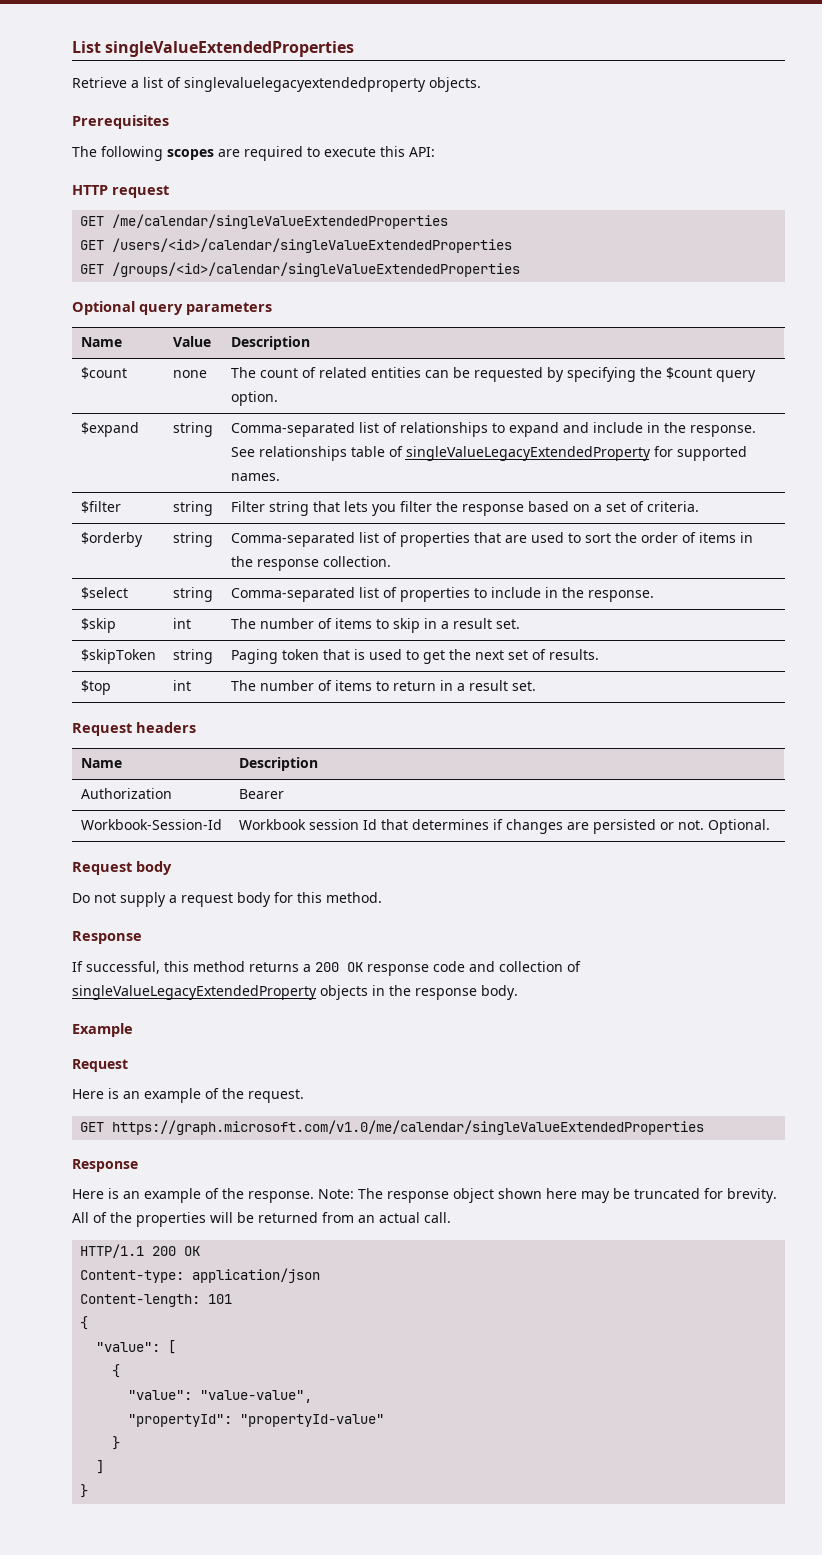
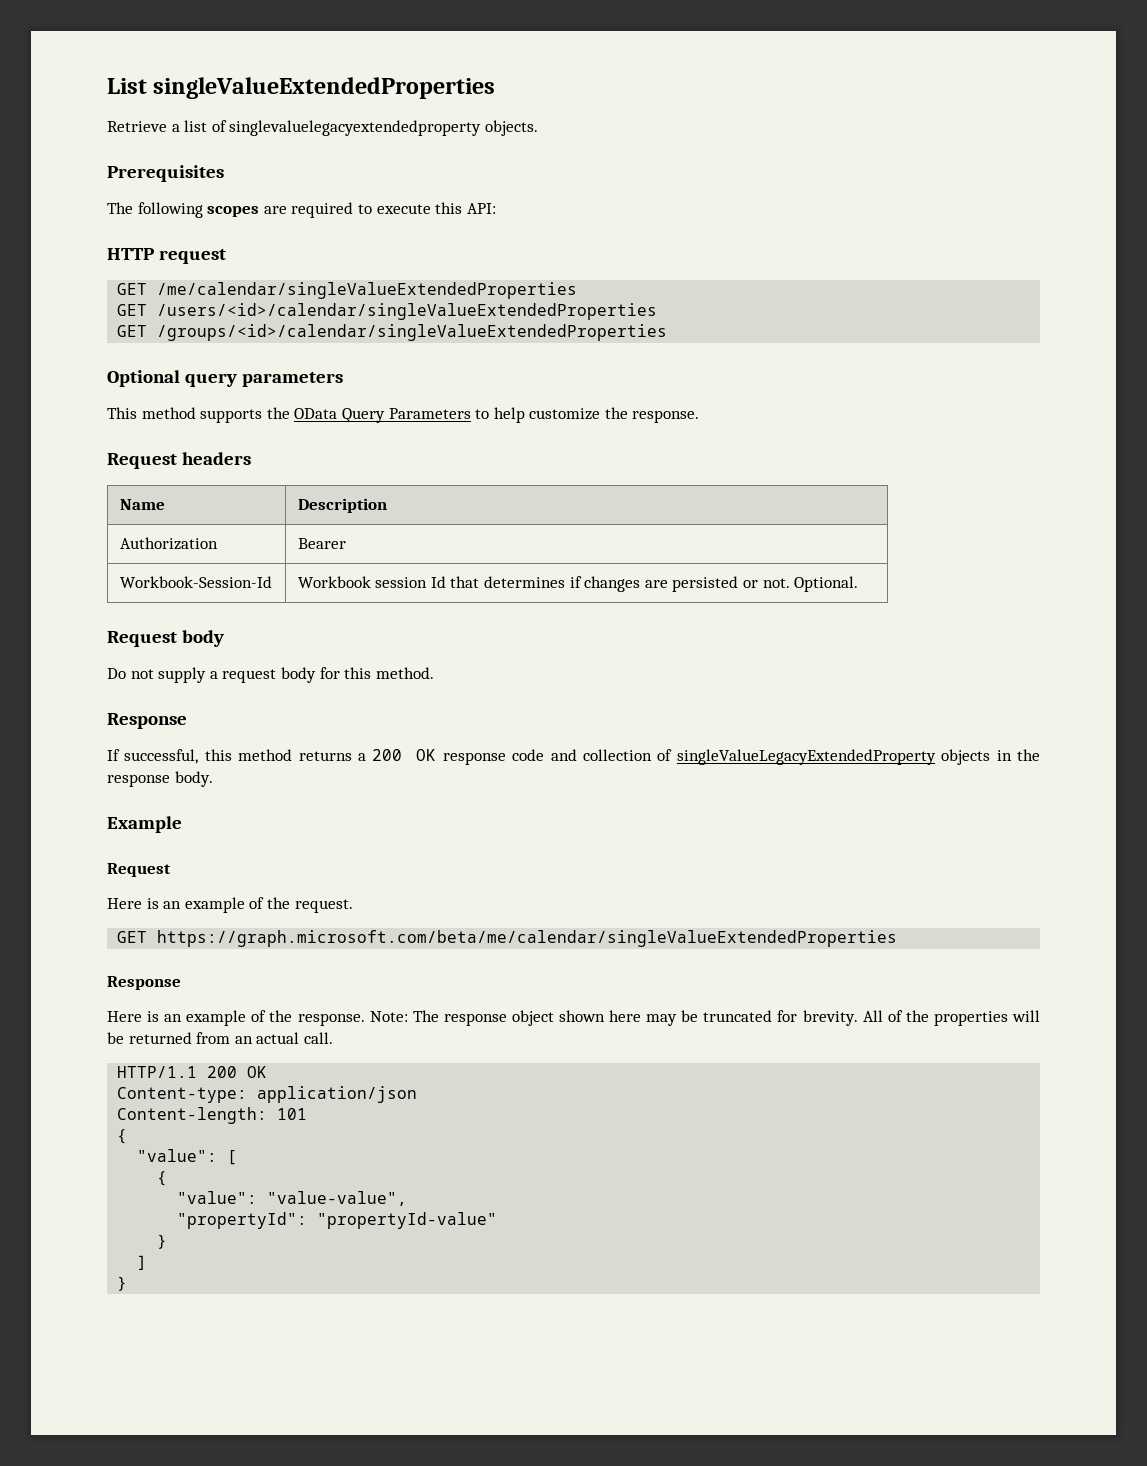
[80,337,122,347] [172,336,211,347] [230,336,310,350] [80,367,127,379] [172,370,207,378] [230,367,756,382] [230,391,278,406] [80,422,139,437] [172,422,213,437] [230,422,756,437] [230,446,747,461] [230,473,280,481] [80,501,121,513] [172,501,213,516] [230,501,699,516] [80,532,143,547] [172,532,213,547] [230,532,753,547] [230,556,391,571] [80,587,128,599] [172,587,213,602] [230,587,654,602] [80,618,116,633] [172,618,191,629] [230,618,520,633] [80,649,156,664] [172,649,213,664] [230,649,599,664] [80,680,111,695] [172,680,191,691] [230,680,536,691] // Name | Value | Description // $count | none | The count of related entities can be requested by specifying the $count query option. // $expand | string | Comma-separated list of relationships to expand and include in the response. See relationships table of singleValueLegacyExtendedProperty for supported names. // $filter | string | Filter string that lets you filter the response based on a set of criteria. // $orderby | string | Comma-separated list of properties that are used to sort the order of items in the response collection. // $select | string | Comma-separated list of properties to include in the response. // $skip | int | The number of items to skip in a result set. // $skipToken | string | Paging token that is used to get the next set of results. // $top | int | The number of items to return in a result set. -> [107,407,700,423] // This method supports the OData Query Parameters to help customize the response.
[112,1120,705,1135] https://graph.microsoft.com/v1.0/me/calendar/singleValueExtendedProperties -> [157,930,898,947] https://graph.microsoft.com/beta/me/calendar/singleValueExtendedProperties

